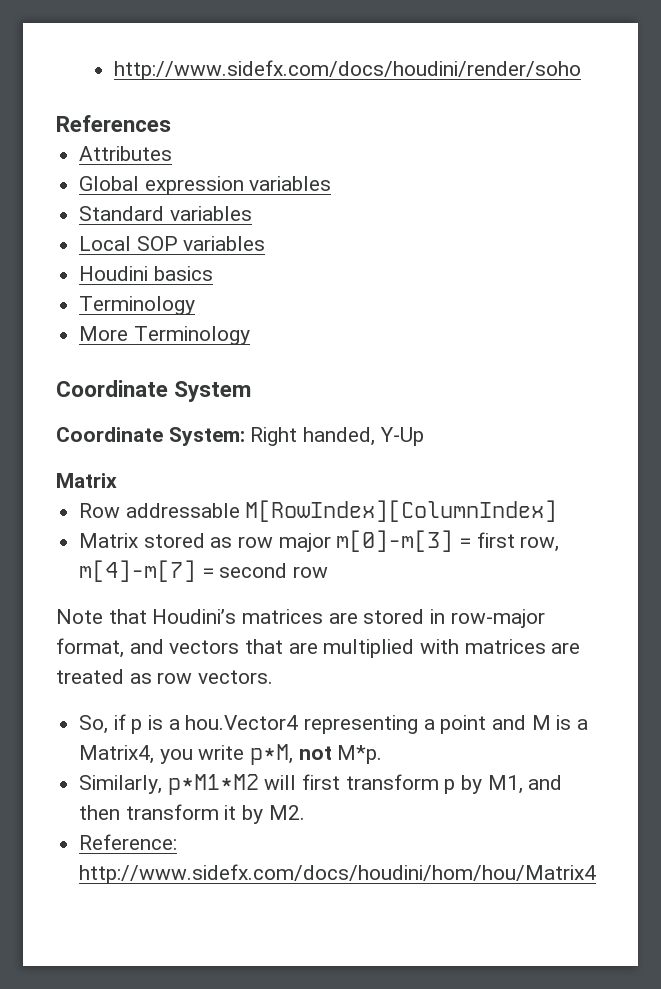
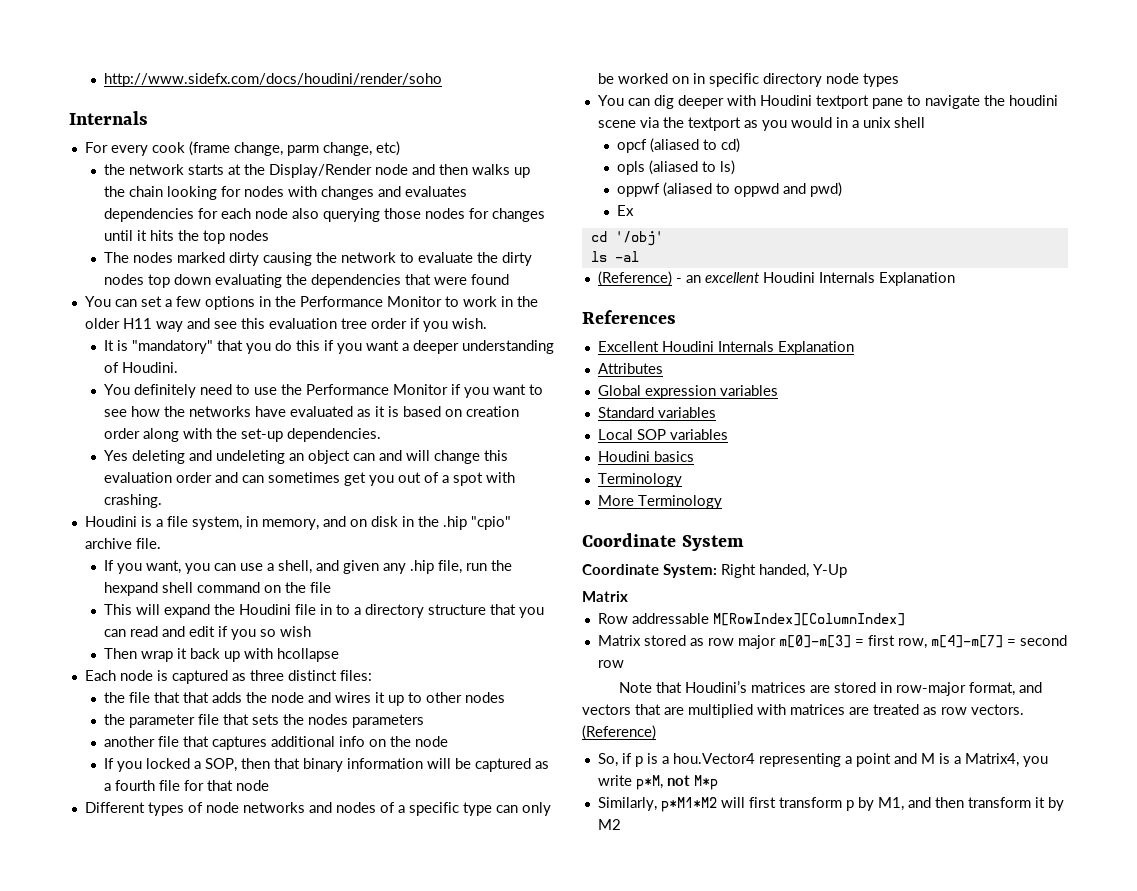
[56,115,171,132] References -> [69,111,148,125] [84,141,400,156] [104,164,531,178] [104,186,468,200] [104,208,546,222] [104,230,270,244] [104,252,533,266] [104,274,510,288] [84,296,538,310] [84,318,487,332] [104,340,555,354] [104,362,179,373] [104,384,544,398] [104,406,520,417] [104,428,382,442] [104,450,509,464] [104,472,516,486] [104,494,163,508] [84,516,511,530] [84,538,161,549] [104,560,513,574] [104,582,332,596] [104,604,545,618] [104,626,312,640] [104,648,340,662] [84,670,372,684] [104,692,506,706] [104,714,425,728] [104,736,449,750] [104,758,550,772] [104,780,270,791] [84,802,551,816] [597,73,899,87] [597,95,1058,109] [597,117,925,131] [617,138,741,153] [617,160,736,175] [617,182,843,197] [617,205,635,216] [590,231,663,246] [590,251,639,262] [597,271,955,286] [582,310,676,324] [597,341,854,355] Internals // For every cook (frame change, parm change, etc) // the network starts at the Display/Render node and then walks up the chain looking for nodes with changes and evaluates dependencies for each node also querying those nodes for changes until it hits the top nodes // The nodes marked dirty causing the network to evaluate the dirty nodes top down evaluating the dependencies that were found // You can set a few options in the Performance Monitor to work in the older H11 way and see this evaluation tree order if you wish. // It is "mandatory" that you do this if you want a deeper understanding of Houdini. // You definitely need to use the Performance Monitor if you want to see how the networks have evaluated as it is based on creation order along with the set-up dependencies. // Yes deleting and undeleting an object can and will change this evaluation order and can sometimes get you out of a spot with crashing. // Houdini is a file system, in memory, and on disk in the .hip "cpio" archive file. // If you want, you can use a shell, and given any .hip file, run the hexpand shell command on the file // This will expand the Houdini file in to a directory structure that you can read and edit if you so wish // Then wrap it back up with hcollapse // Each node is captured as three distinct files: // the file that that adds the node and wires it up to other nodes // the parameter file that sets the nodes parameters // another file that captures additional info on the node // If you locked a SOP, then that binary information will be captured as a fourth file for that node // Different types of node networks and nodes of a specific type can only be worked on in specific directory node types // You can dig deeper with Houdini textport pane to navigate the houdini scene via the textport as you would in a unix shell // opcf (aliased to cd) // opls (aliased to ls) // oppwf (aliased to oppwd and pwd) // Ex // cd '/obj' // ls -al // (Reference) - an excellent Houdini Internals Explanation // References // Excellent Houdini Internals Explanation
(274, 677) none -> [582,725,656,740] (Reference)
[337,745,383,764] M*p. -> [693,775,718,790] M*p
[268,805,305,820] [79,834,178,850] [79,864,597,884] M2. // Reference: http://www.sidefx.com/docs/houdini/hom/hou/Matrix4 -> [597,819,621,830] M2

